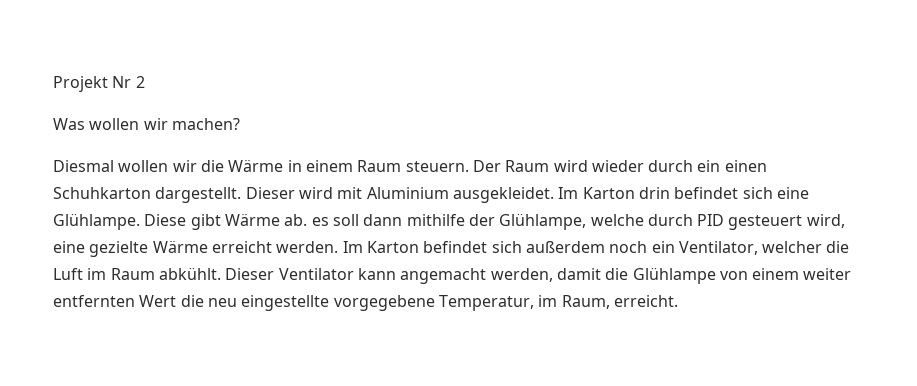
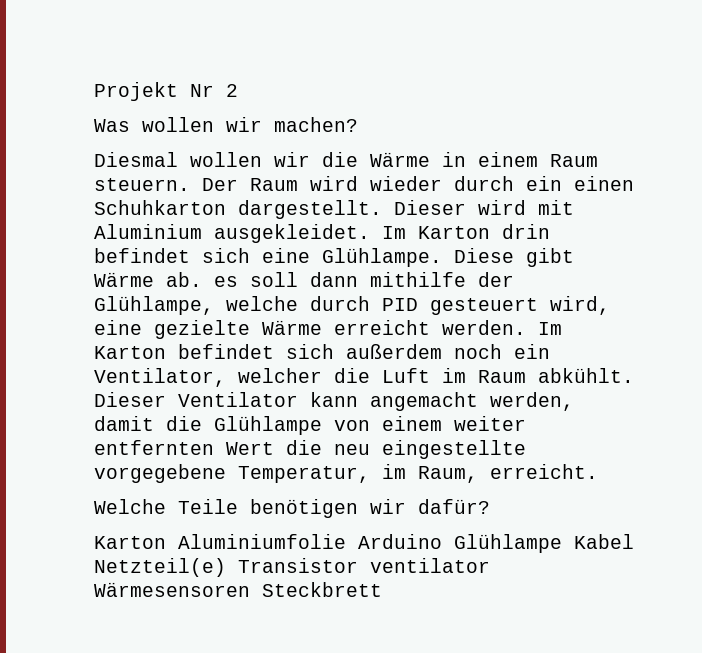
(678, 301) none -> [94,499,490,518] [94,534,634,553] [94,558,490,577] [94,582,382,597] // Welche Teile benötigen wir dafür? // Karton Aluminiumfolie Arduino Glühlampe Kabel Netzteil(e) Transistor ventilator Wärmesensoren Steckbrett

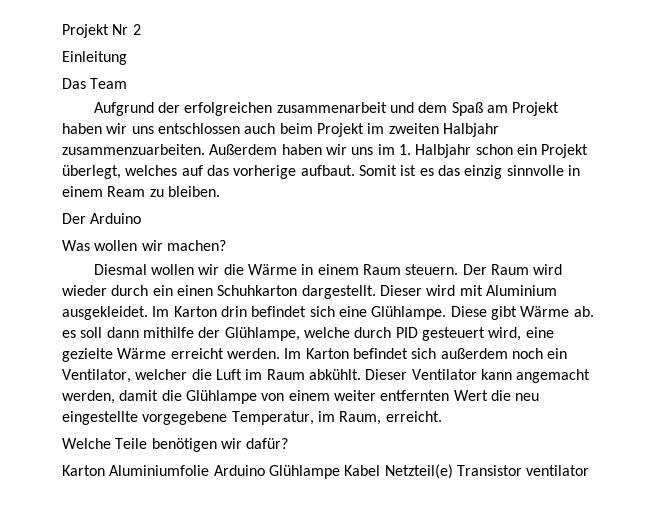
(238, 90) none -> [62,51,127,65] [62,78,128,89] [93,102,560,116] [62,123,499,137] [62,144,589,158] [62,165,580,179] [62,186,220,197] [62,213,142,224] // Einleitung // Das Team // Aufgrund der erfolgreichen zusammenarbeit und dem Spaß am Projekt haben wir uns entschlossen auch beim Projekt im zweiten Halbjahr zusammenzuarbeiten. Außerdem haben wir uns im 1. Halbjahr schon ein Projekt überlegt, welches auf das vorherige aufbaut. Somit ist es das einzig sinnvolle in einem Ream zu bleiben. // Der Arduino
[94,582,382,597] Wärmesensoren Steckbrett -> (590, 470) none

